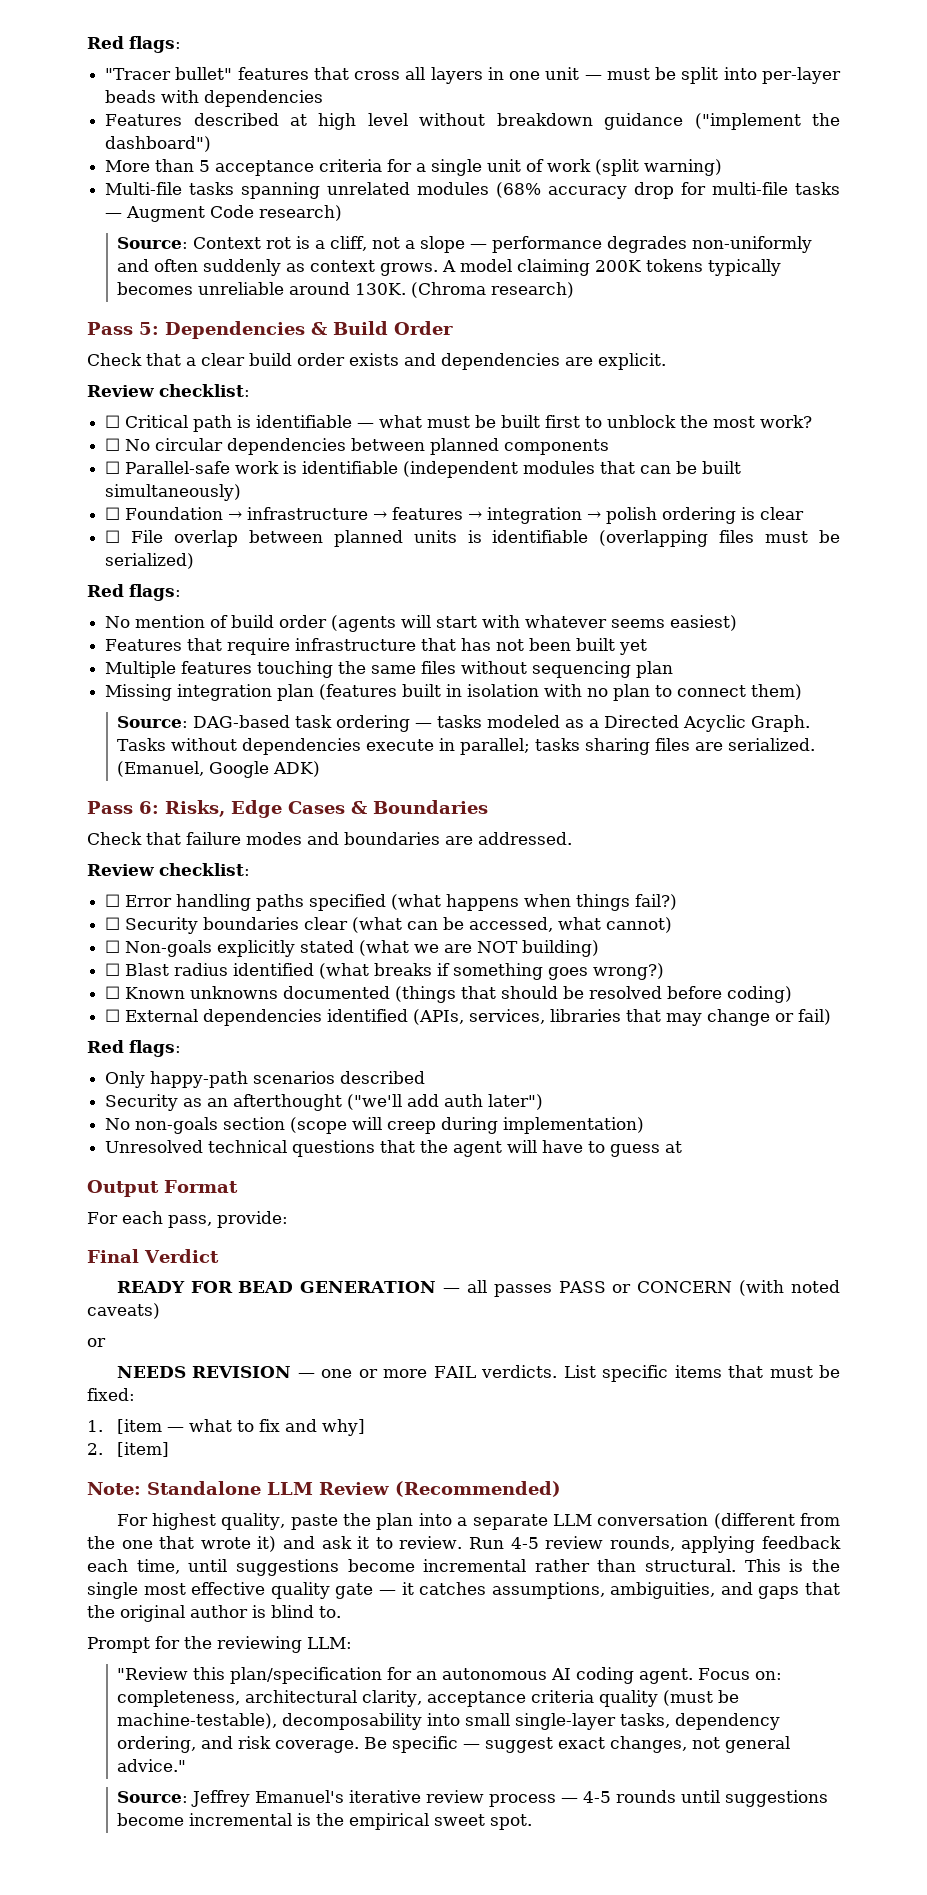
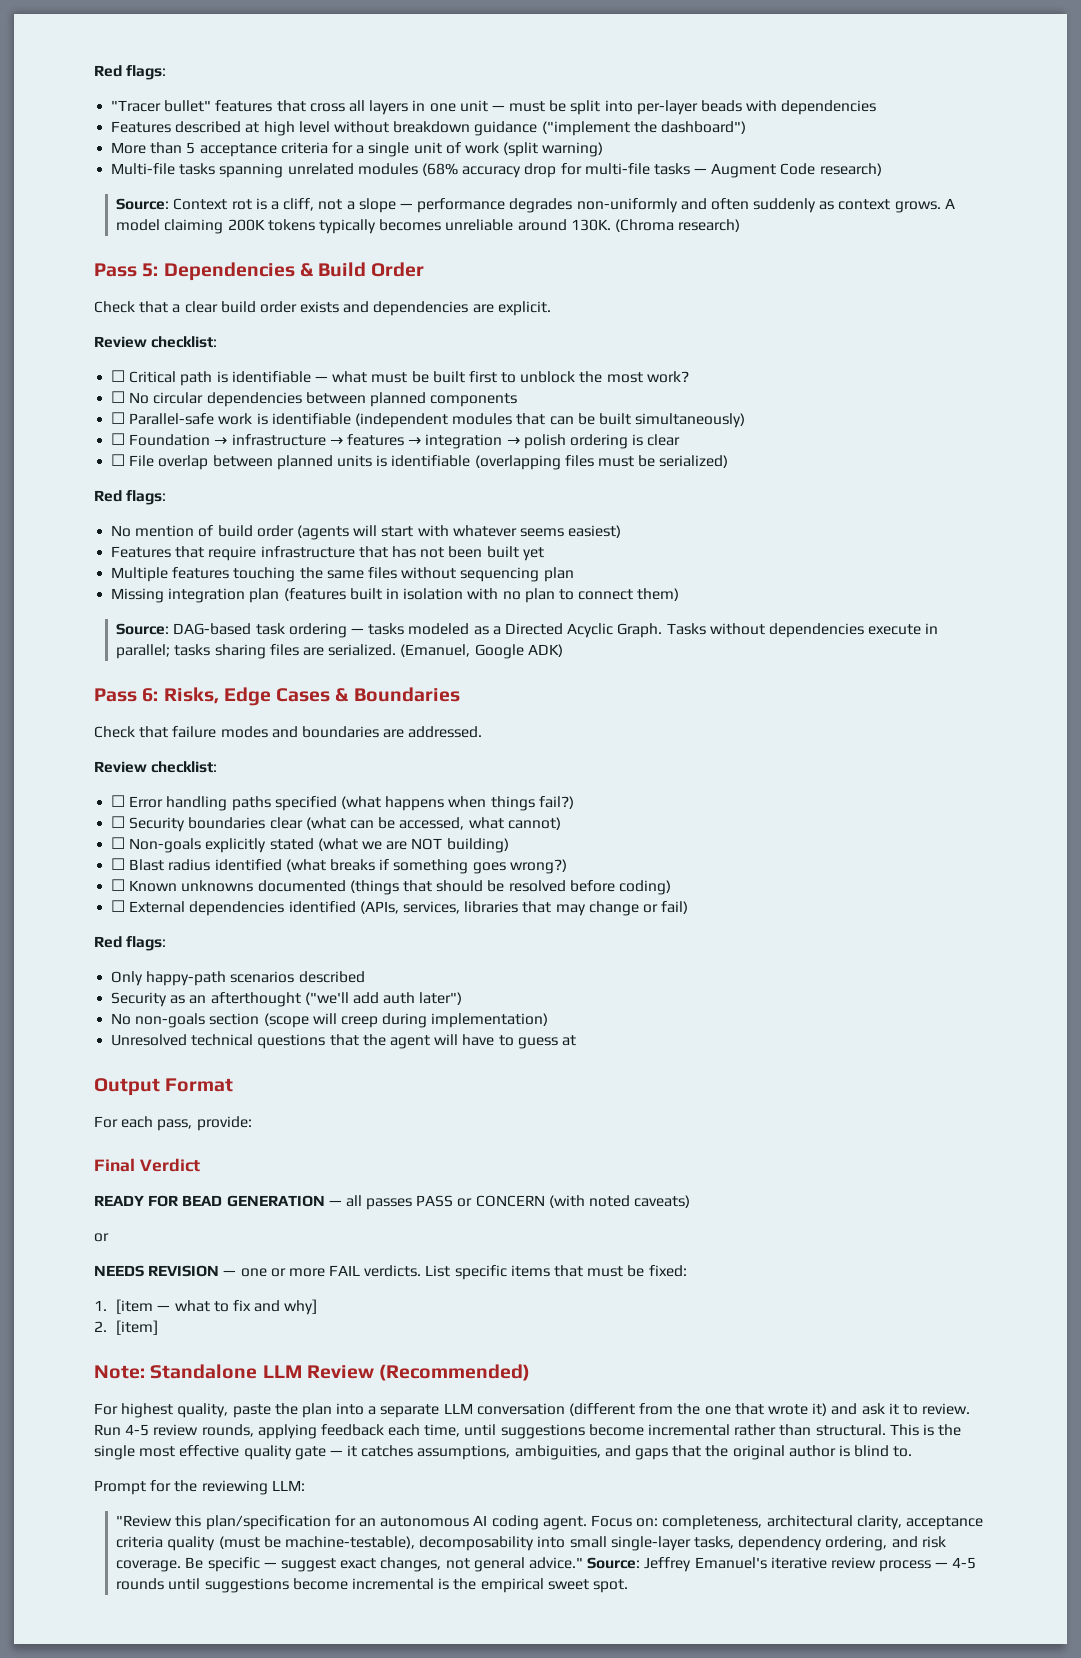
(187, 1765) // -> (583, 1563) none

